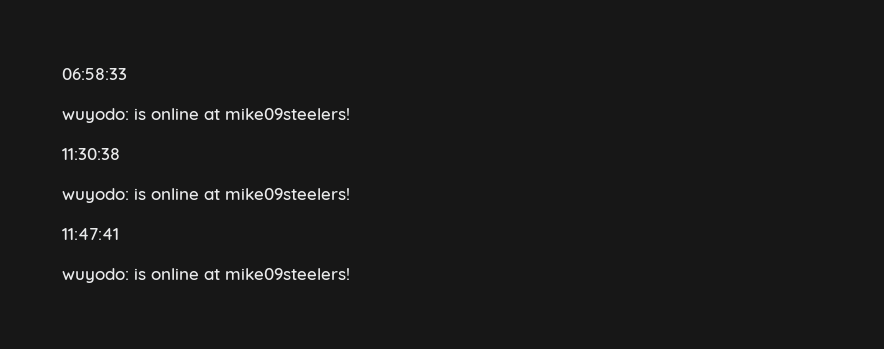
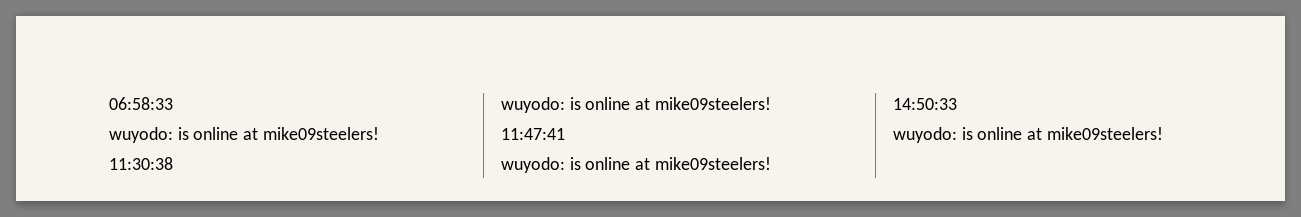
(350, 274) none -> [893,98,957,110] [893,127,1163,143] // 14:50:33 // wuyodo: is online at mike09steelers!

